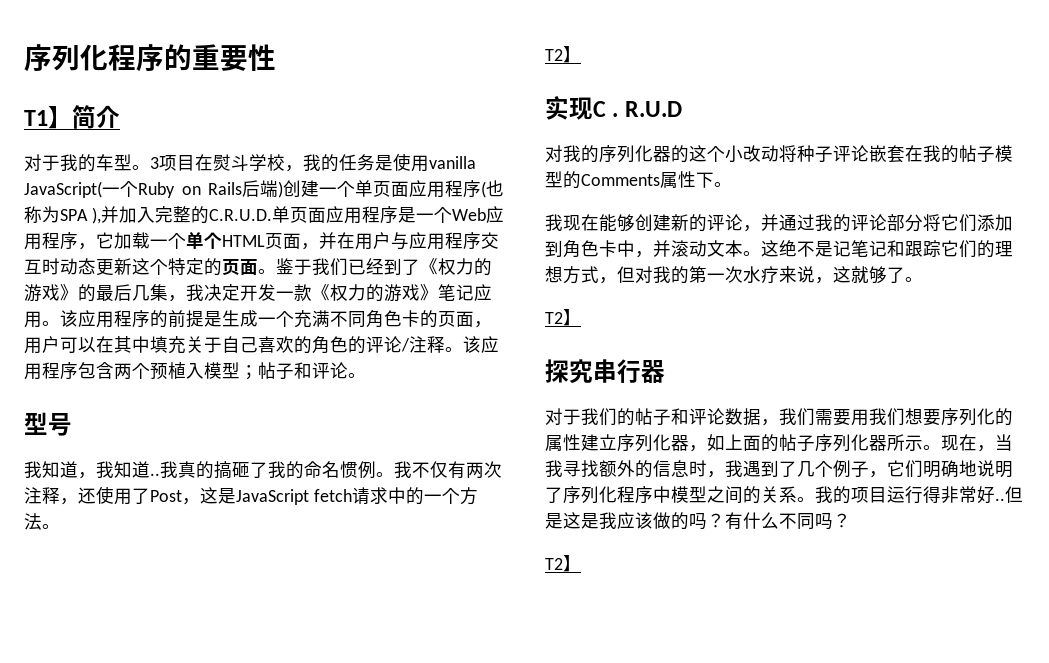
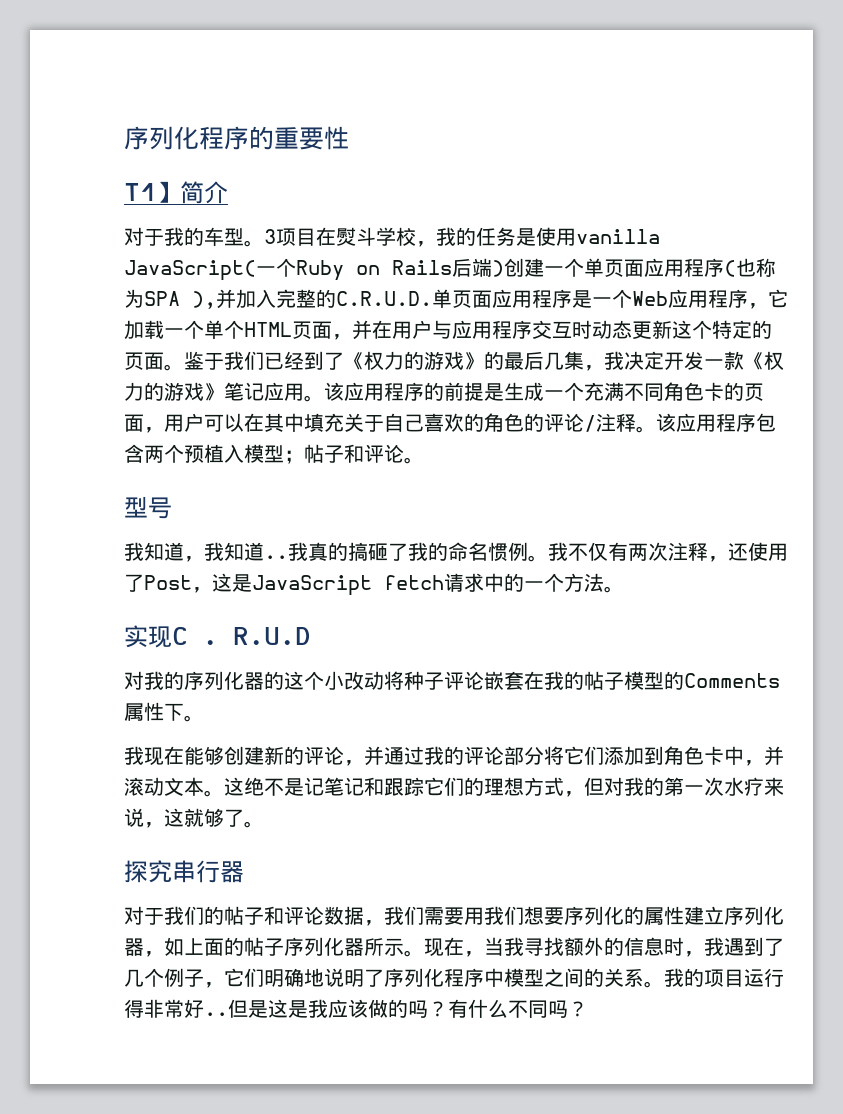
[545,46,581,63] // T2】 -> (624, 589) none
[545,309,581,326] // T2】 -> (264, 824) none
[545,555,581,572] // T2】 -> (588, 1009) none

